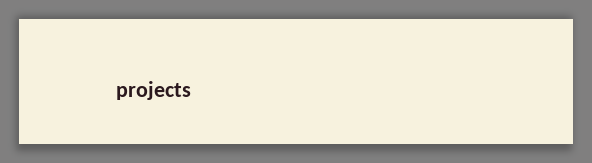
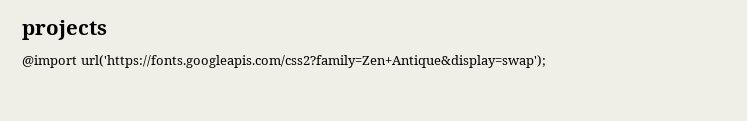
(191, 90) none -> [22,55,546,68] // @import url('https://fonts.googleapis.com/css2?family=Zen+Antique&display=swap');

